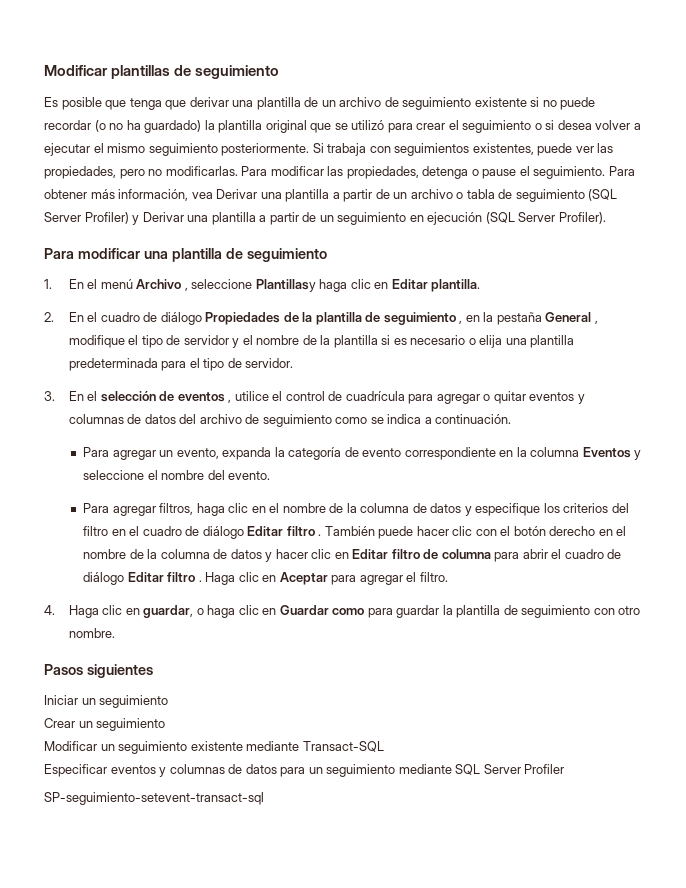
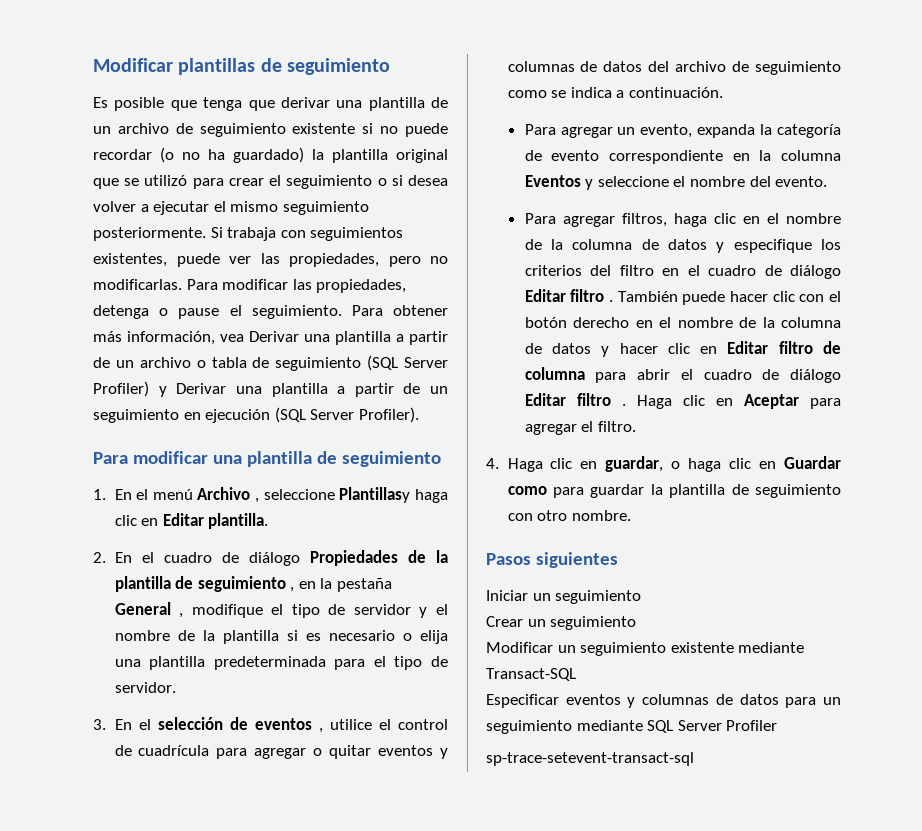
[44,792,264,805] SP-seguimiento-setevent-transact-sql -> [486,752,694,766] sp-trace-setevent-transact-sql

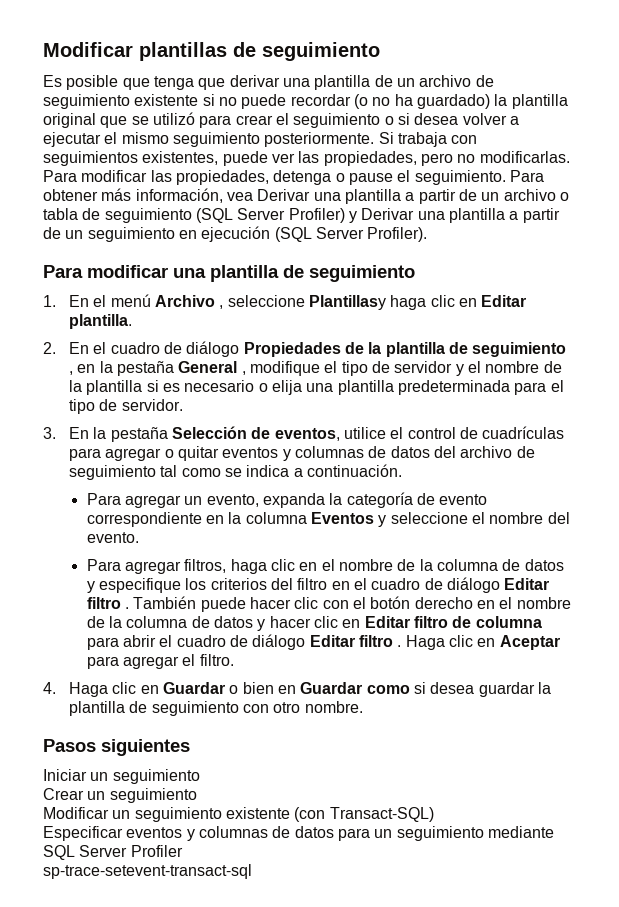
[138,717,323,733] el selección de eventos , -> [93,426,340,442] la pestaña Selección de eventos,
[138,745,210,756] cuadrícula -> [482,426,565,439] cuadrículas
(841, 68) none -> [160,465,178,477] tal
[605,456,752,472] guardar, o haga clic -> [163,682,274,694] Guardar o bien
[552,487,584,498] para -> [414,682,475,694] si desea
[738,642,805,653] [486,668,576,681] mediante Transact-SQL -> [294,807,434,822] (con Transact-SQL)

